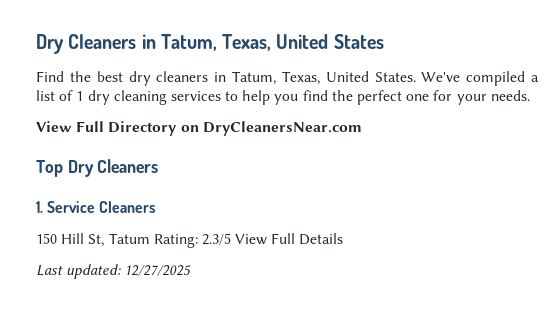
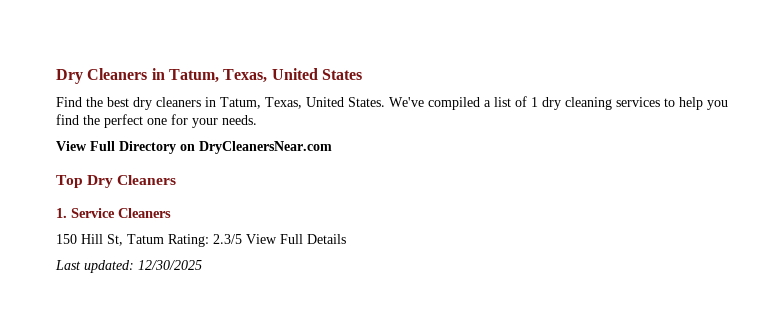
[124,265,192,276] 12/27/2025 -> [138,260,202,270] 12/30/2025

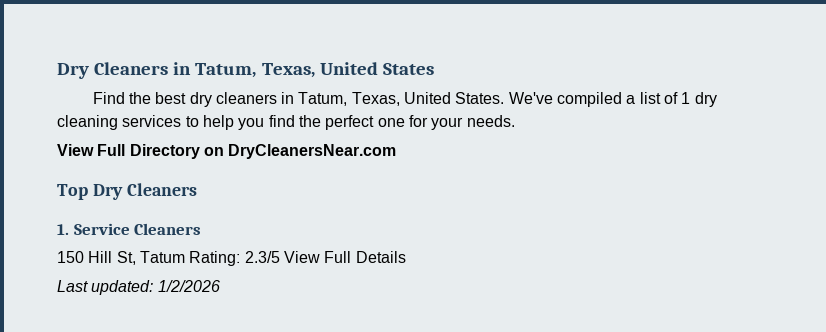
[138,260,202,270] 12/30/2025 -> [157,280,220,292] 1/2/2026

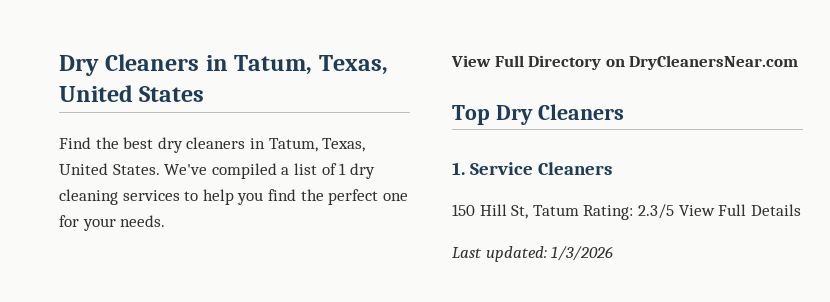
[157,280,220,292] 1/2/2026 -> [551,246,614,261] 1/3/2026

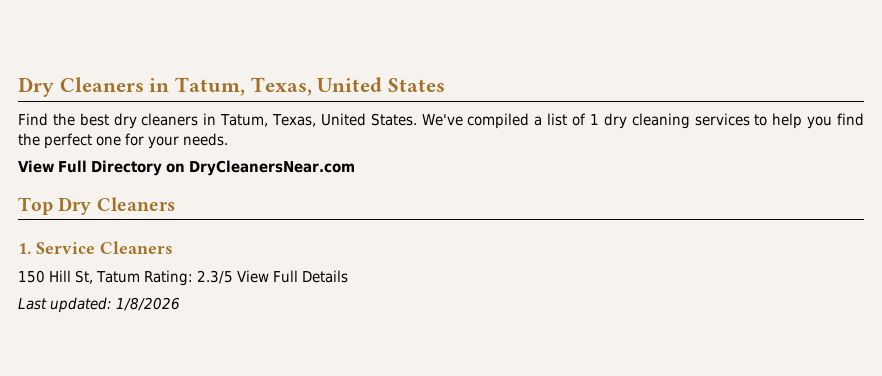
[551,246,614,261] 1/3/2026 -> [116,297,181,311] 1/8/2026

